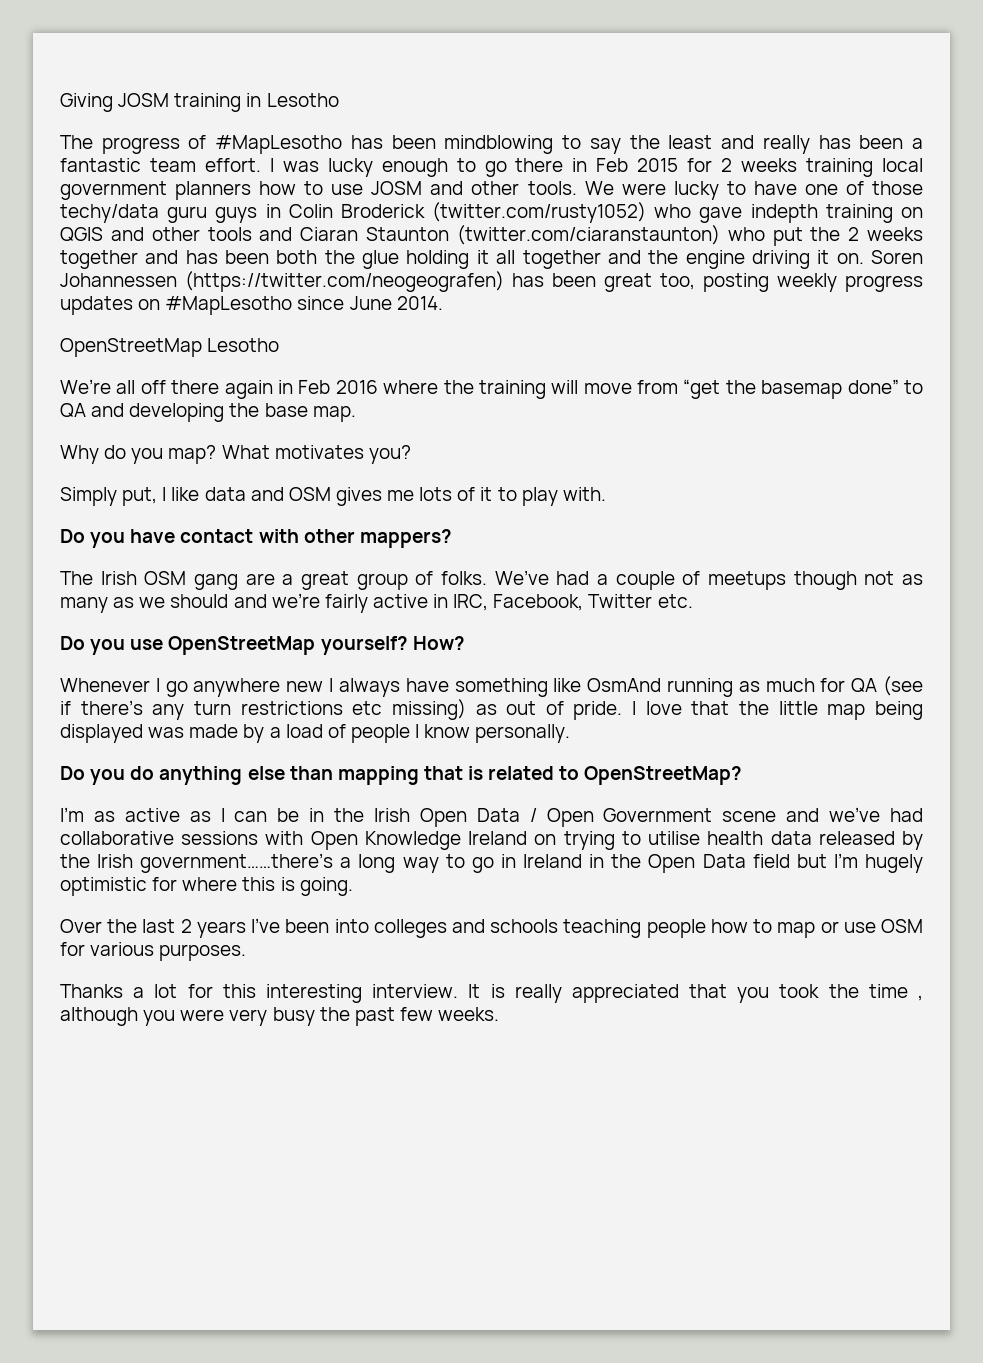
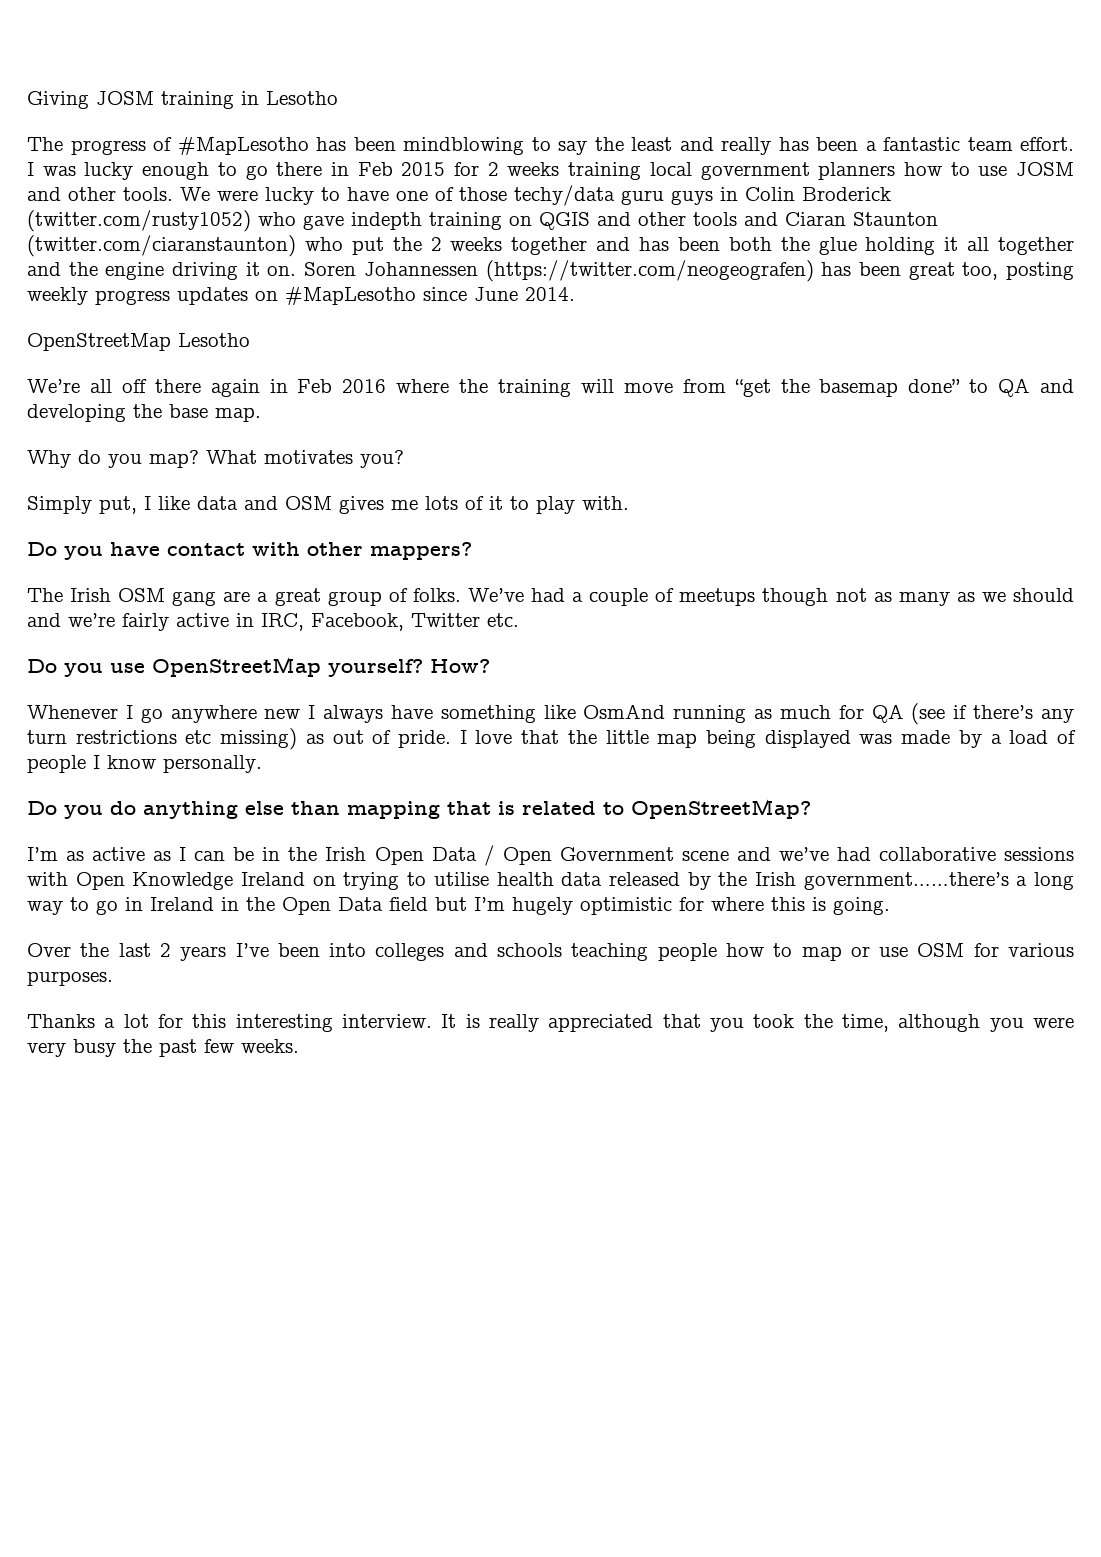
[868,984,923,1001] time , -> [842,1014,890,1032] time,

